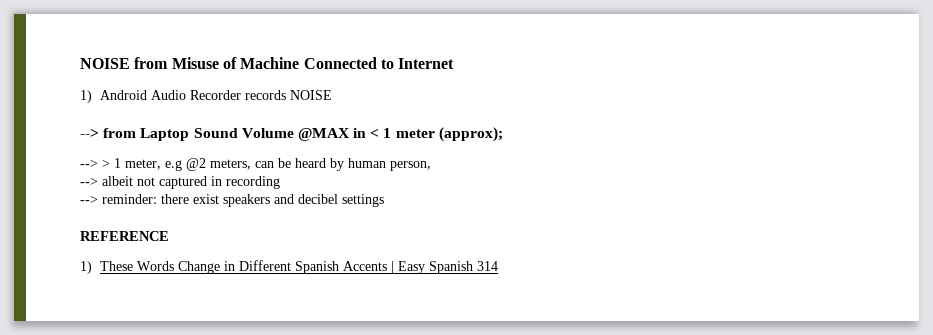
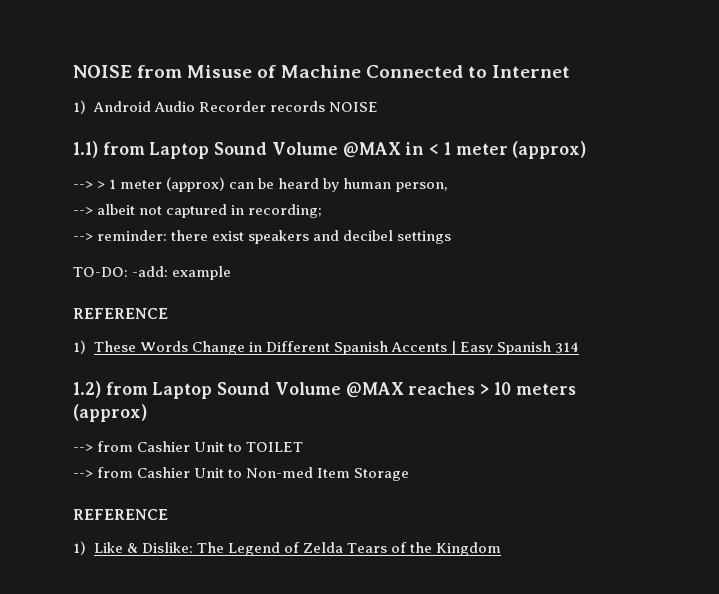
[80,128,99,138] --> -> [73,141,98,158] 1.1)
[438,127,503,142] (approx); -> [512,141,587,159] (approx)
[125,158,251,171] meter, e.g @2 meters, -> [120,177,226,192] meter (approx)
[226,176,280,189] recording -> [248,204,323,218] recording;
(384, 200) none -> [73,266,232,280] // TO-DO: -add: example
(499, 266) none -> [73,381,576,399] [73,404,147,422] [73,441,304,452] [73,467,410,481] [73,509,168,520] [73,541,501,556] // 1.2) from Laptop Sound Volume @MAX reaches > 10 meters (approx) // --> from Cashier Unit to TOILET // --> from Cashier Unit to Non-med Item Storage // REFERENCE // 1) Like & Dislike: The Legend of Zelda Tears of the Kingdom

